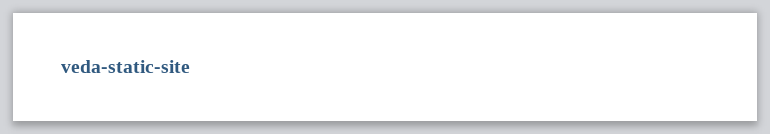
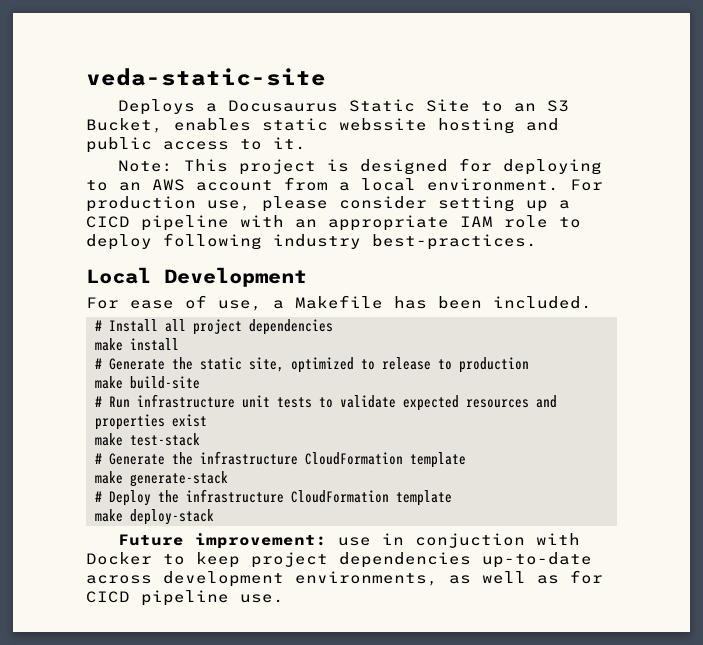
(190, 66) none -> [118,99,570,115] [86,118,559,134] [86,137,306,153] [118,158,603,175] [86,177,603,191] [86,196,570,212] [86,215,581,231] [86,233,537,250] [86,267,307,287] [86,295,592,311] [95,319,333,335] [95,338,179,351] [95,357,529,373] [95,376,200,389] [95,394,557,411] [95,414,207,430] [95,433,200,446] [95,451,466,468] [95,471,228,487] [95,489,452,506] [95,509,214,525] [118,533,581,549] [86,552,592,568] [86,570,603,587] [86,590,284,606] // Deploys a Docusaurus Static Site to an S3 Bucket, enables static webssite hosting and public access to it. // Note: This project is designed for deploying to an AWS account from a local environment. For production use, please consider setting up a CICD pipeline with an appropriate IAM role to deploy following industry best-practices. // Local Development // For ease of use, a Makefile has been included. // # Install all project dependencies // make install // # Generate the static site, optimized to release to production // make build-site // # Run infrastructure unit tests to validate expected resources and properties exist // make test-stack // # Generate the infrastructure CloudFormation template // make generate-stack // # Deploy the infrastructure CloudFormation template // make deploy-stack // Future improvement: use in conjuction with Docker to keep project dependencies up-to-date across development environments, as well as for CICD pipeline use.

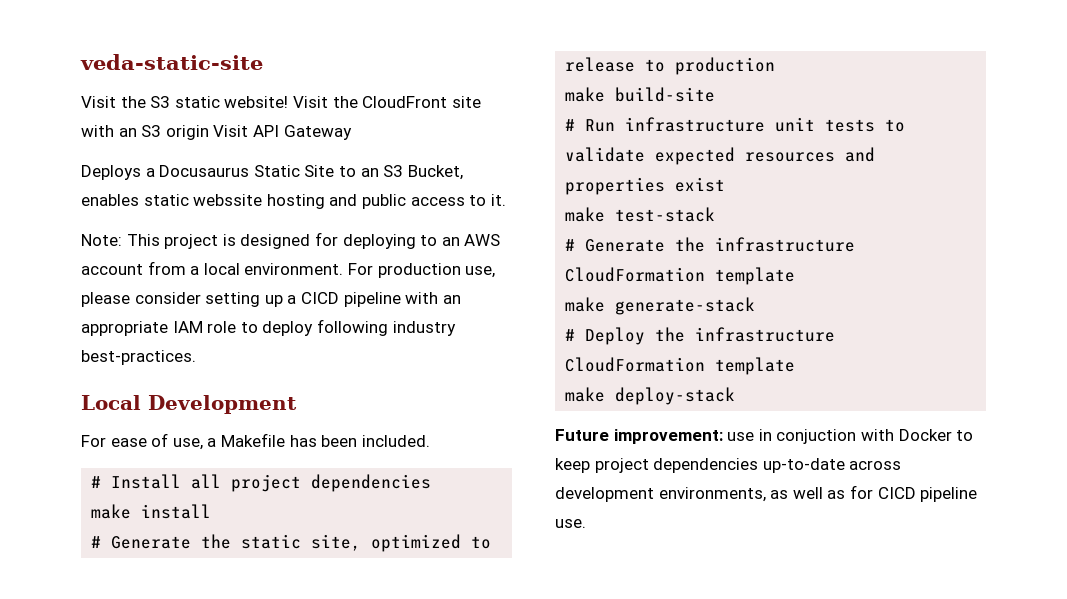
(326, 77) none -> [81,96,481,108] [81,125,352,140] // Visit the S3 static website! Visit the CloudFront site with an S3 origin Visit API Gateway

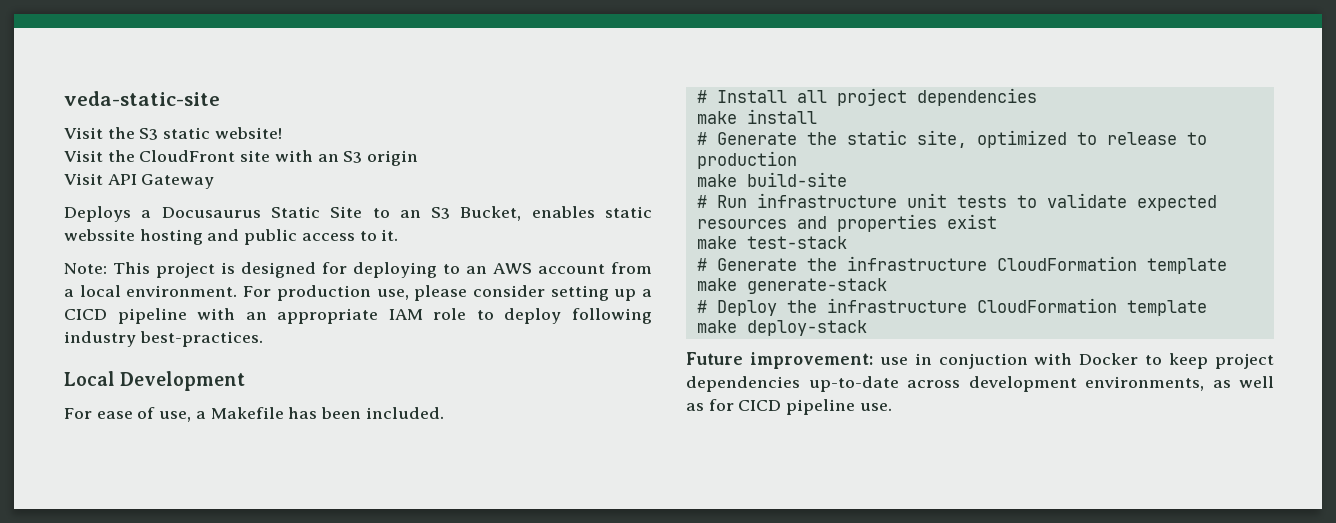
(289, 102) none -> (282, 133) //
(209, 132) none -> (419, 158) //

